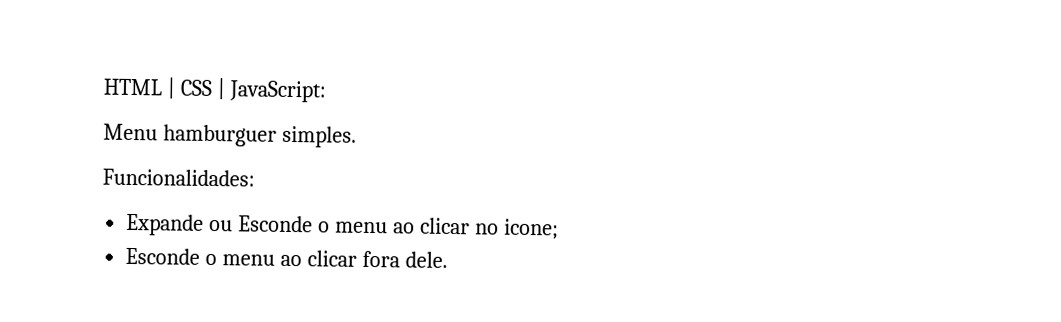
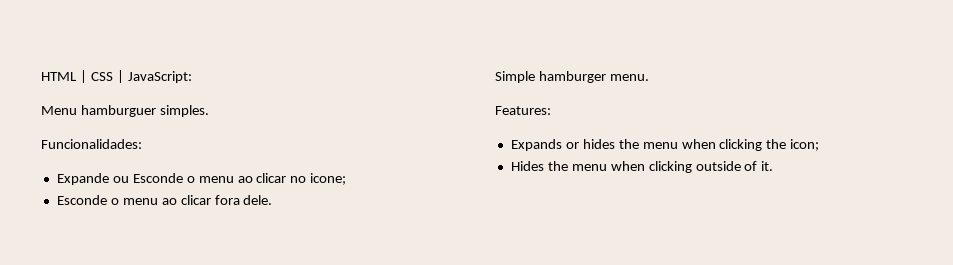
(448, 259) none -> [495,71,649,83] [495,106,551,115] [510,139,820,151] [510,161,774,173] // Simple hamburger menu. // Features: // Expands or hides the menu when clicking the icon; // Hides the menu when clicking outside of it.

